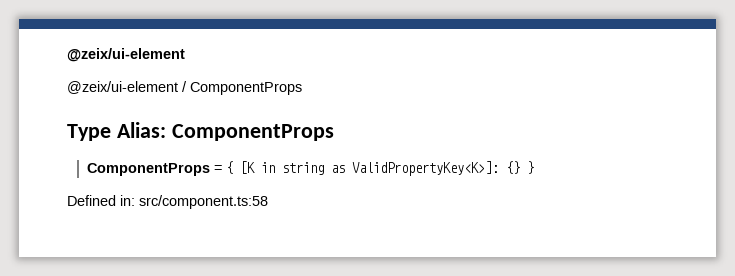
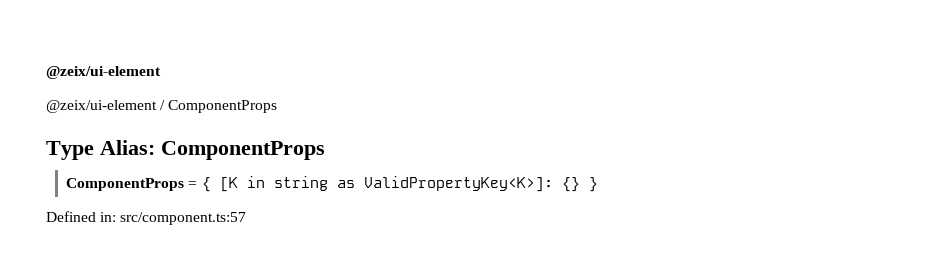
[139,195,268,209] src/component.ts:58 -> [120,212,247,225] src/component.ts:57

